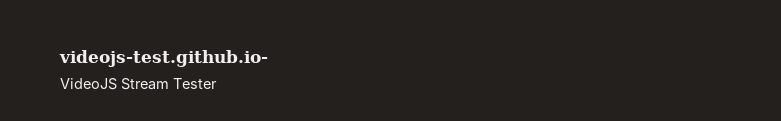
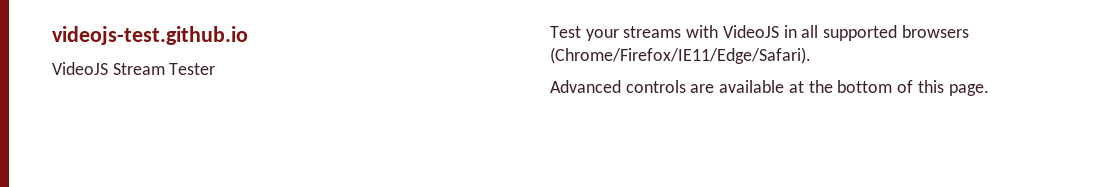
[59,50,268,67] videojs-test.github.io- -> [52,26,248,45] videojs-test.github.io
(217, 83) none -> [550,25,969,41] [550,47,811,64] [550,80,989,96] // Test your streams with VideoJS in all supported browsers (Chrome/Firefox/IE11/Edge/Safari). // Advanced controls are available at the bottom of this page.

